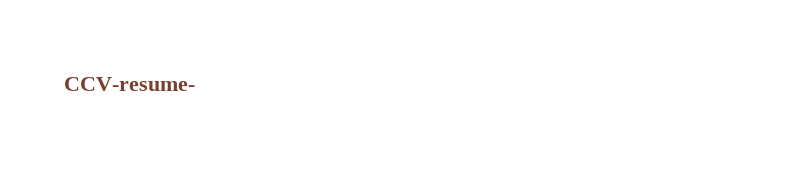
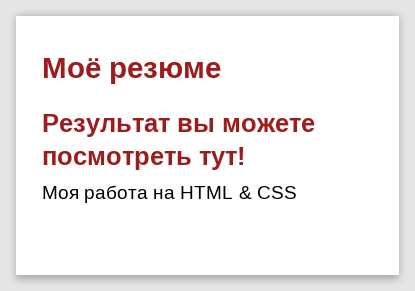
[64,77,195,91] CCV-resume- -> [42,58,221,84] [42,114,315,137] [42,147,245,170] [42,185,297,203] Моё резюме // Результат вы можете посмотреть тут! // Моя работа на HTML & CSS

